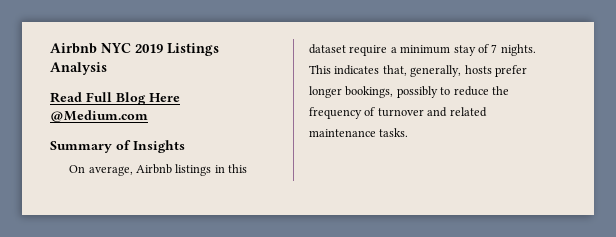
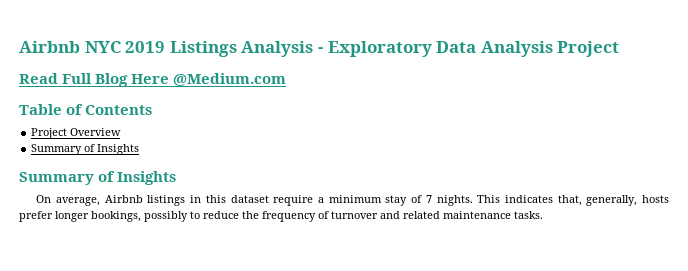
(107, 68) none -> [317,41,620,57] - Exploratory Data Analysis Project
(148, 116) none -> [19,104,153,115] [31,128,122,139] [31,144,140,155] // Table of Contents // Project Overview // Summary of Insights

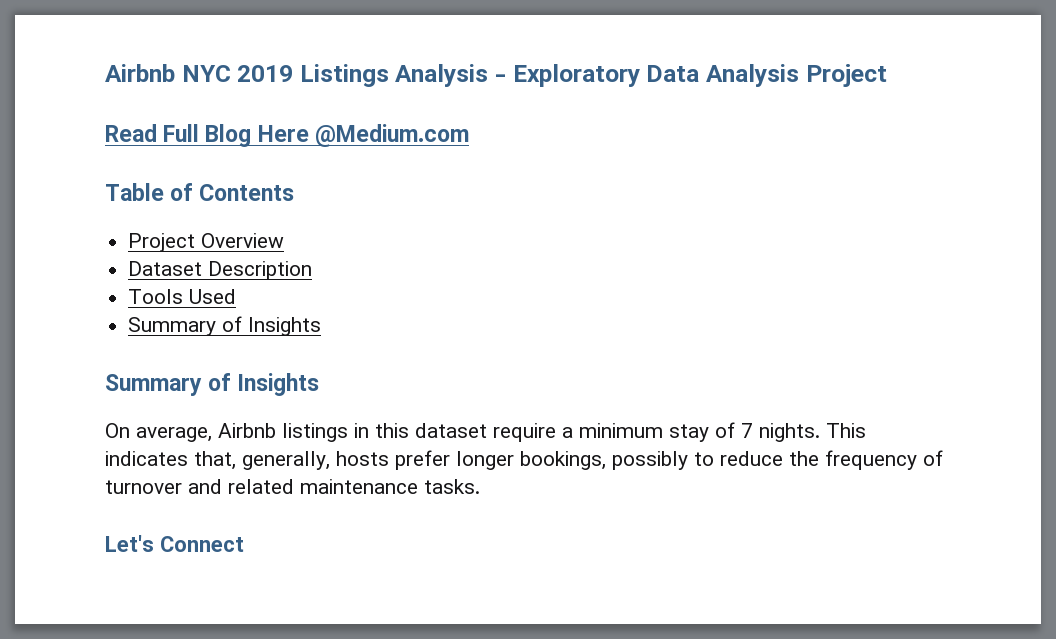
(122, 132) none -> [128,261,313,280] [128,289,237,304] // Dataset Description // Tools Used
(543, 215) none -> [105,535,244,552] // Let's Connect

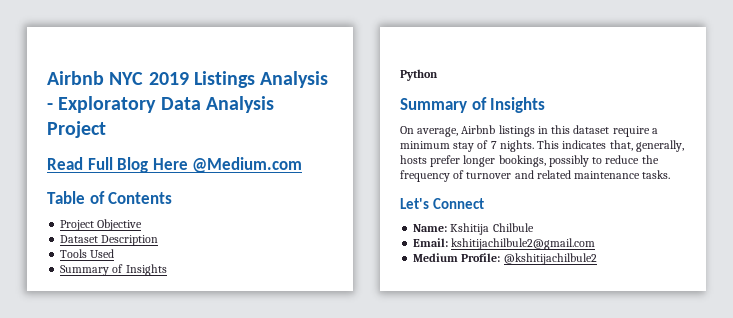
[201,233,285,248] Overview -> [97,219,143,231] Objective
(322, 326) none -> [400,69,438,81] // Python
(244, 544) none -> [413,223,534,235] [413,238,596,250] [413,253,597,265] // Name: Kshitija Chilbule // Email: kshitijachilbule2@gmail.com // Medium Profile: @kshitijachilbule2

